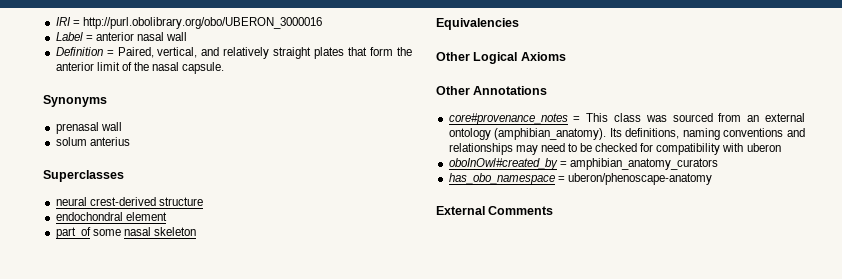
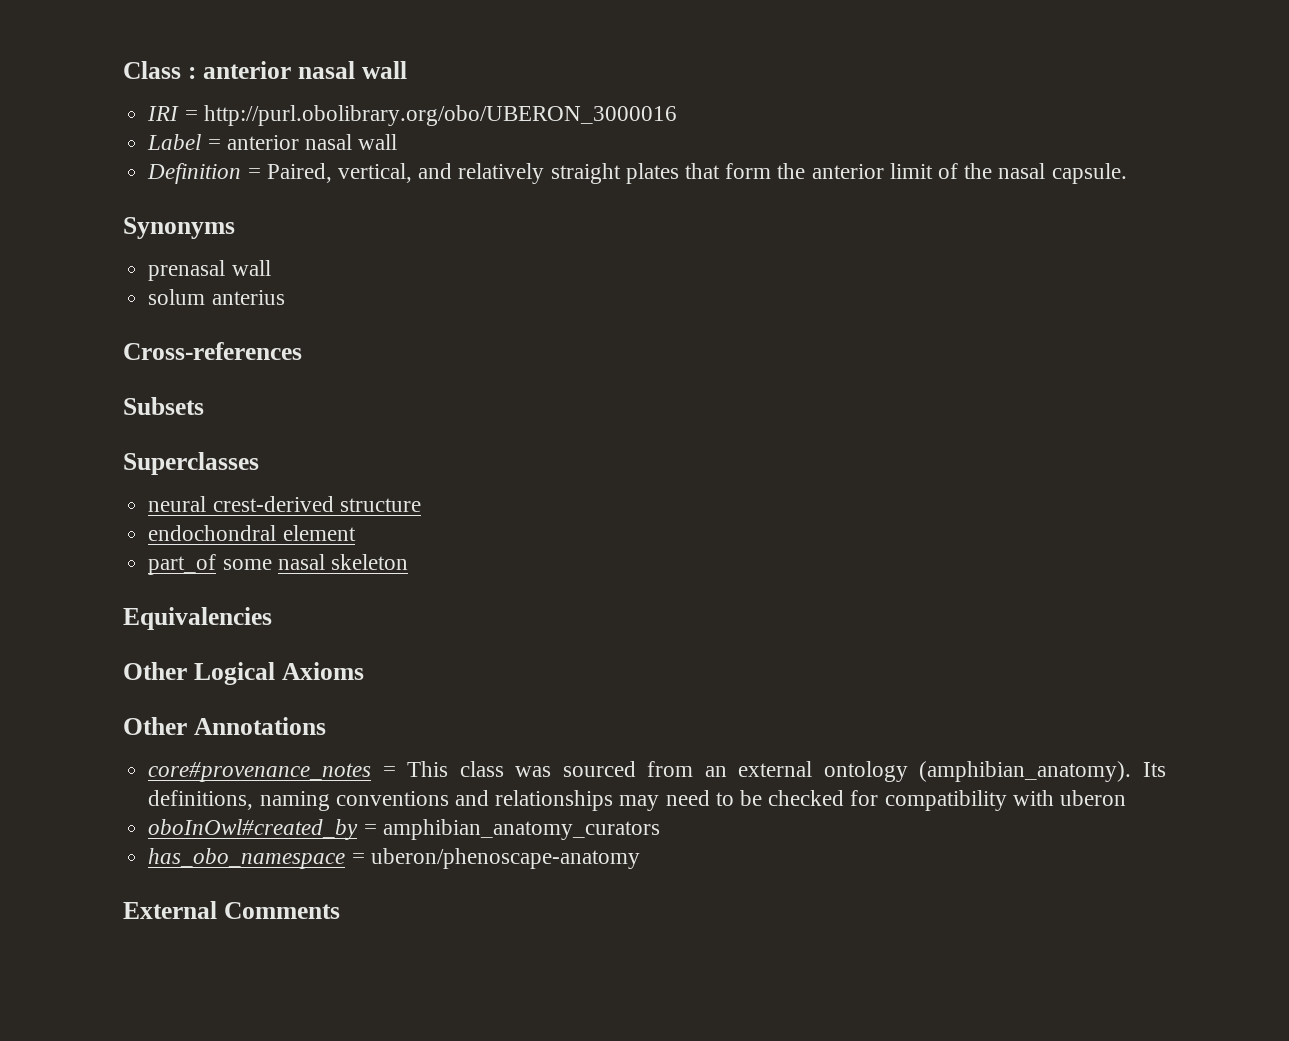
(55, 21) none -> [123,61,407,79] Class : anterior nasal wall //
(130, 141) none -> [123,342,302,360] [123,397,204,415] // Cross-references // Subsets

